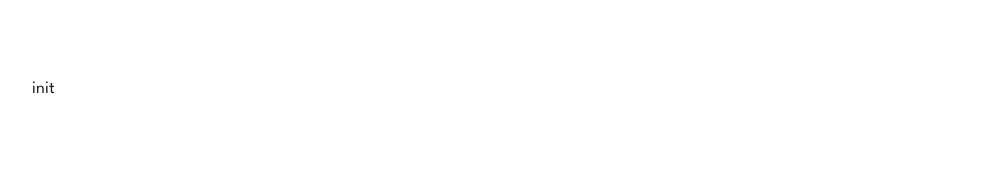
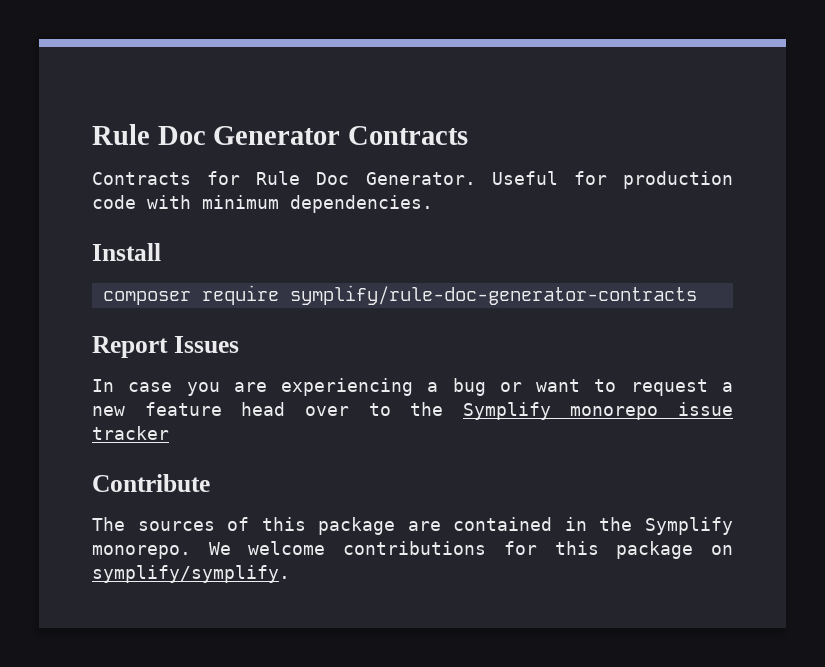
[32,81,55,94] init -> [92,124,469,145] [92,171,733,189] [92,195,433,213] [92,243,161,261] [102,285,697,305] [92,336,239,358] [92,378,733,396] [92,402,733,420] [92,426,169,440] [92,474,210,492] [92,517,733,535] [92,541,733,559] [92,565,290,583] Rule Doc Generator Contracts // Contracts for Rule Doc Generator. Useful for production code with minimum dependencies. // Install // composer require symplify/rule-doc-generator-contracts // Report Issues // In case you are experiencing a bug or want to request a new feature head over to the Symplify monorepo issue tracker // Contribute // The sources of this package are contained in the Symplify monorepo. We welcome contributions for this package on symplify/symplify.

